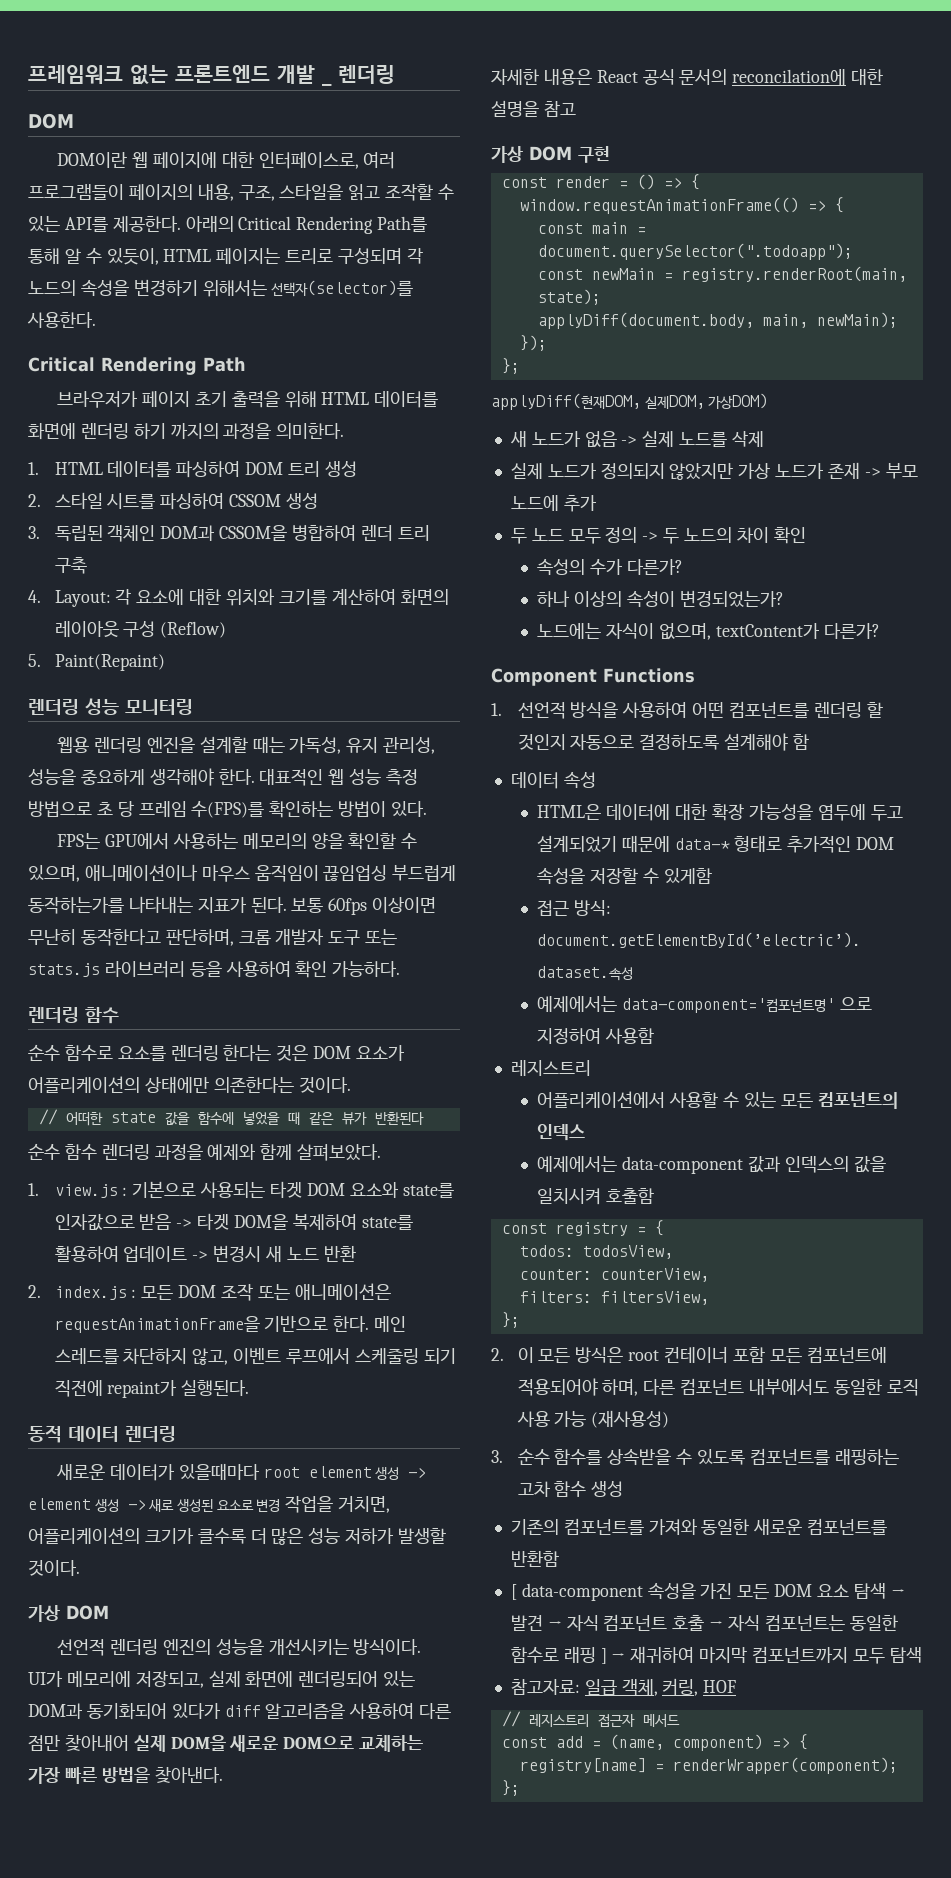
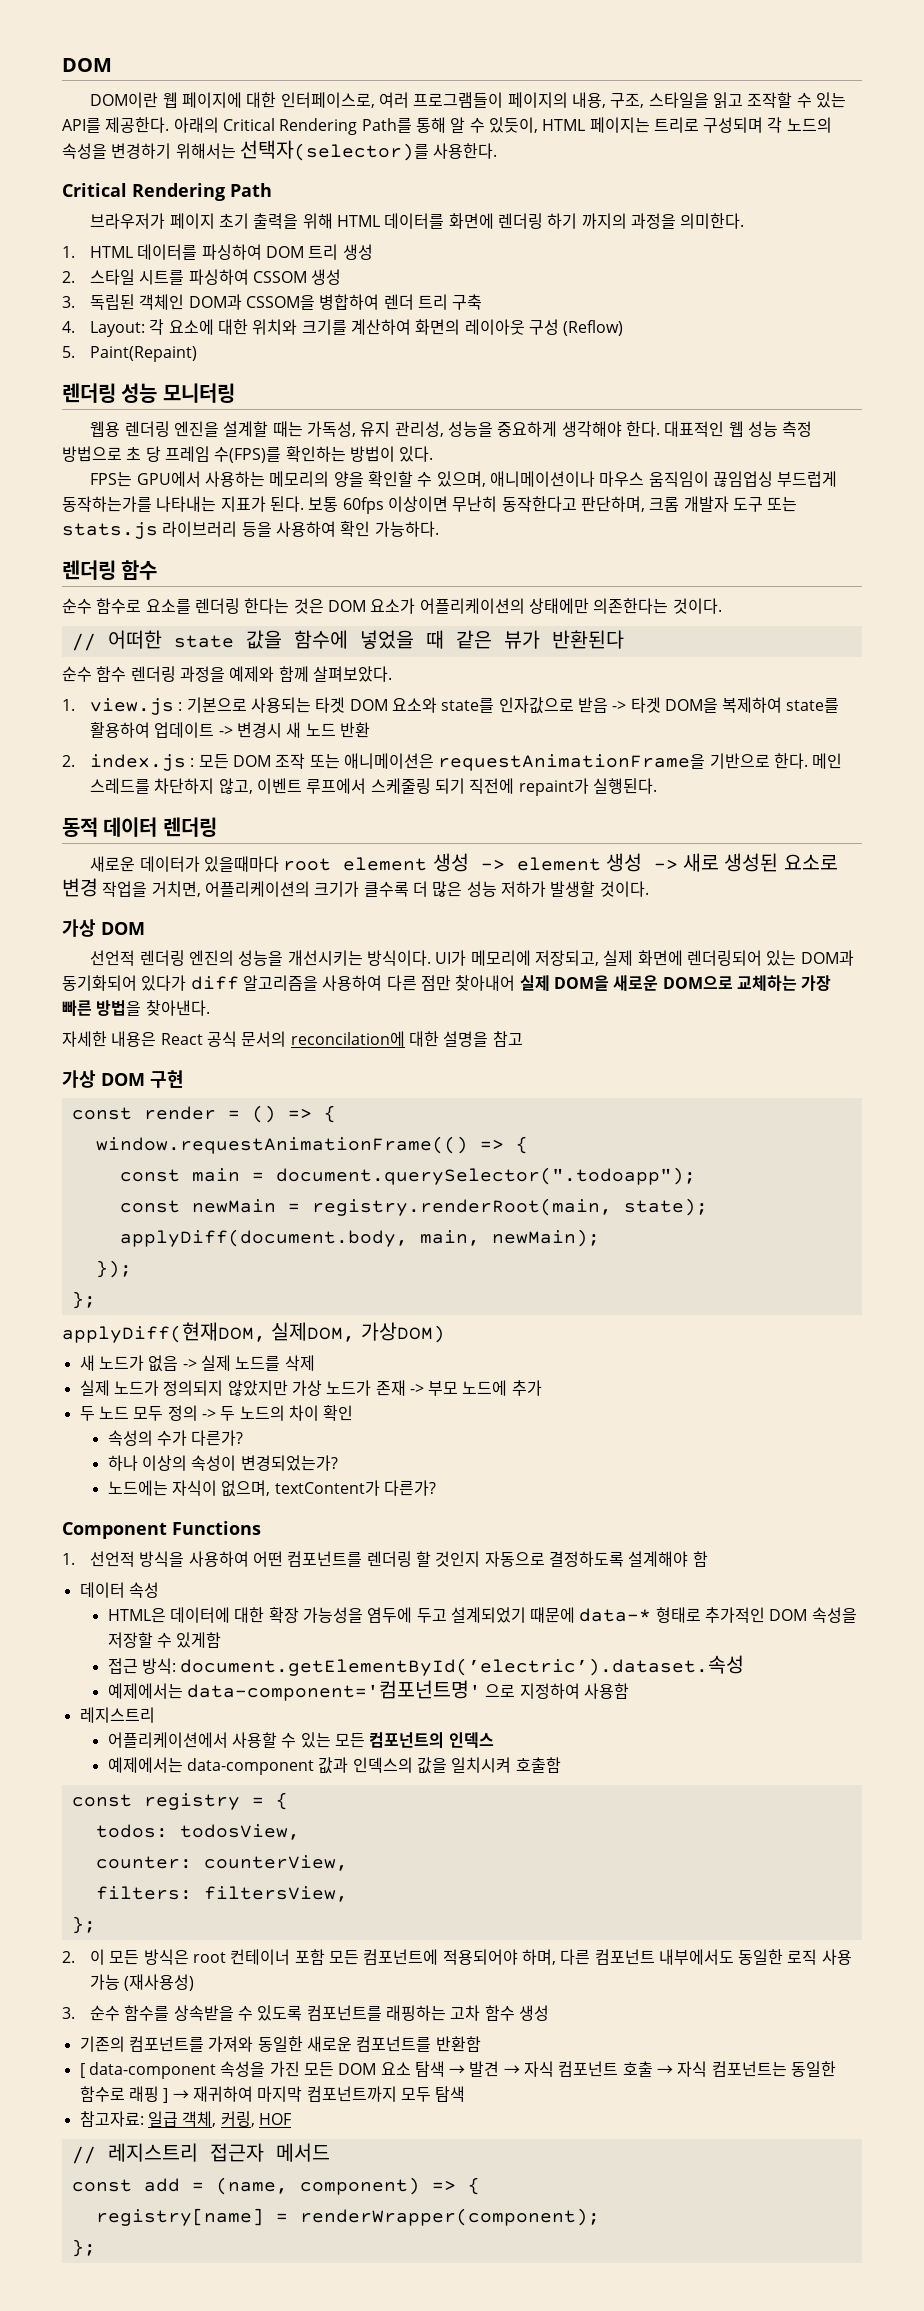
[28,65,395,86] 프레임워크 없는 프론트엔드 개발 _ 렌더링 // -> (62, 65) none

